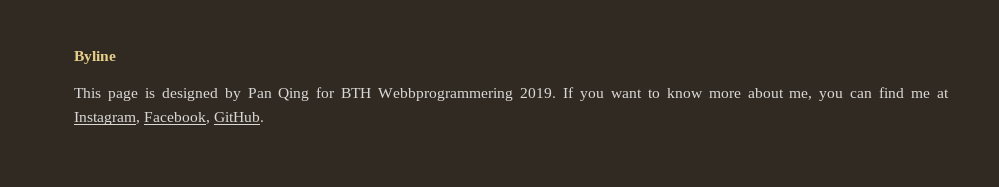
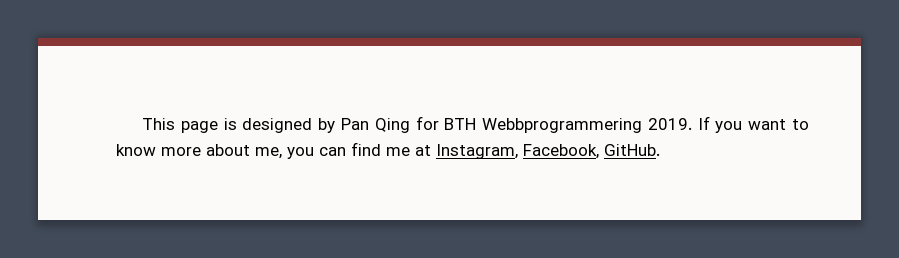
[74,51,116,64] Byline // -> (142, 124) none

